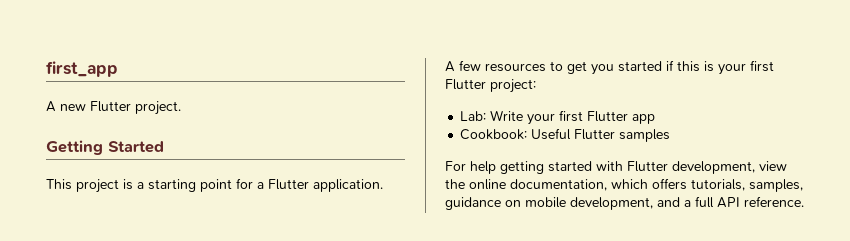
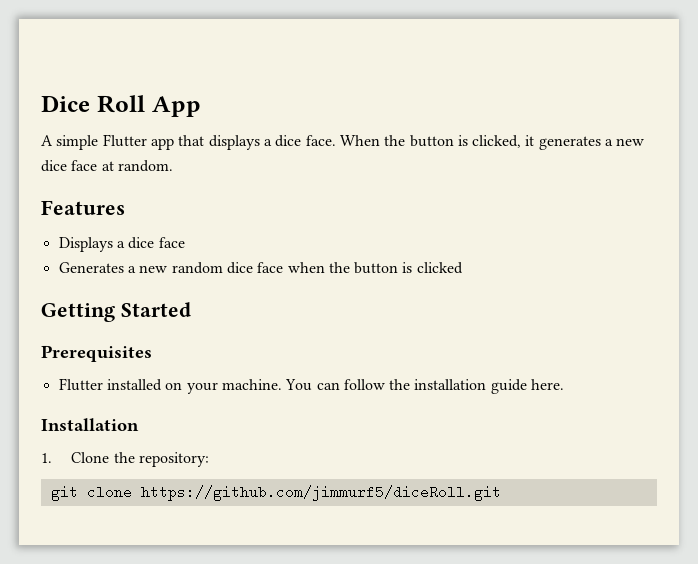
[46,61,118,77] [46,101,181,115] [46,140,164,155] [46,178,383,193] [445,60,774,75] [445,79,536,93] [460,110,656,125] [460,128,671,142] [445,161,787,174] [445,178,803,192] [445,196,804,210] first_app // A new Flutter project. // Getting Started // This project is a starting point for a Flutter application. // A few resources to get you started if this is your first Flutter project: // Lab: Write your first Flutter app // Cookbook: Useful Flutter samples // For help getting started with Flutter development, view the online documentation, which offers tutorials, samples, guidance on mobile development, and a full API reference. -> [41,95,201,117] [41,134,645,150] [41,160,173,172] [41,200,125,215] [58,237,185,252] [58,262,463,274] [41,302,191,322] [41,345,152,362] [58,378,565,394] [41,418,139,431] [41,452,209,467] [50,485,501,501] Dice Roll App // A simple Flutter app that displays a dice face. When the button is clicked, it generates a new dice face at random. // Features // Displays a dice face // Generates a new random dice face when the button is clicked // Getting Started // Prerequisites // Flutter installed on your machine. You can follow the installation guide here. // Installation // 1. Clone the repository: // git clone https://github.com/jimmurf5/diceRoll.git

